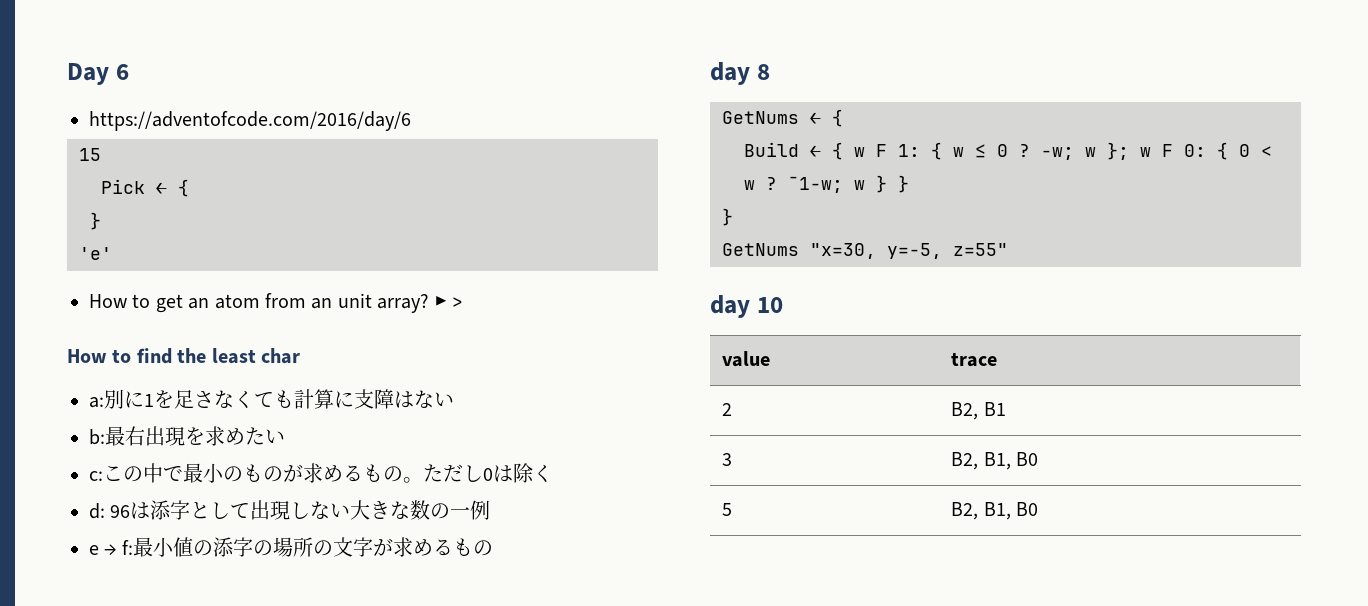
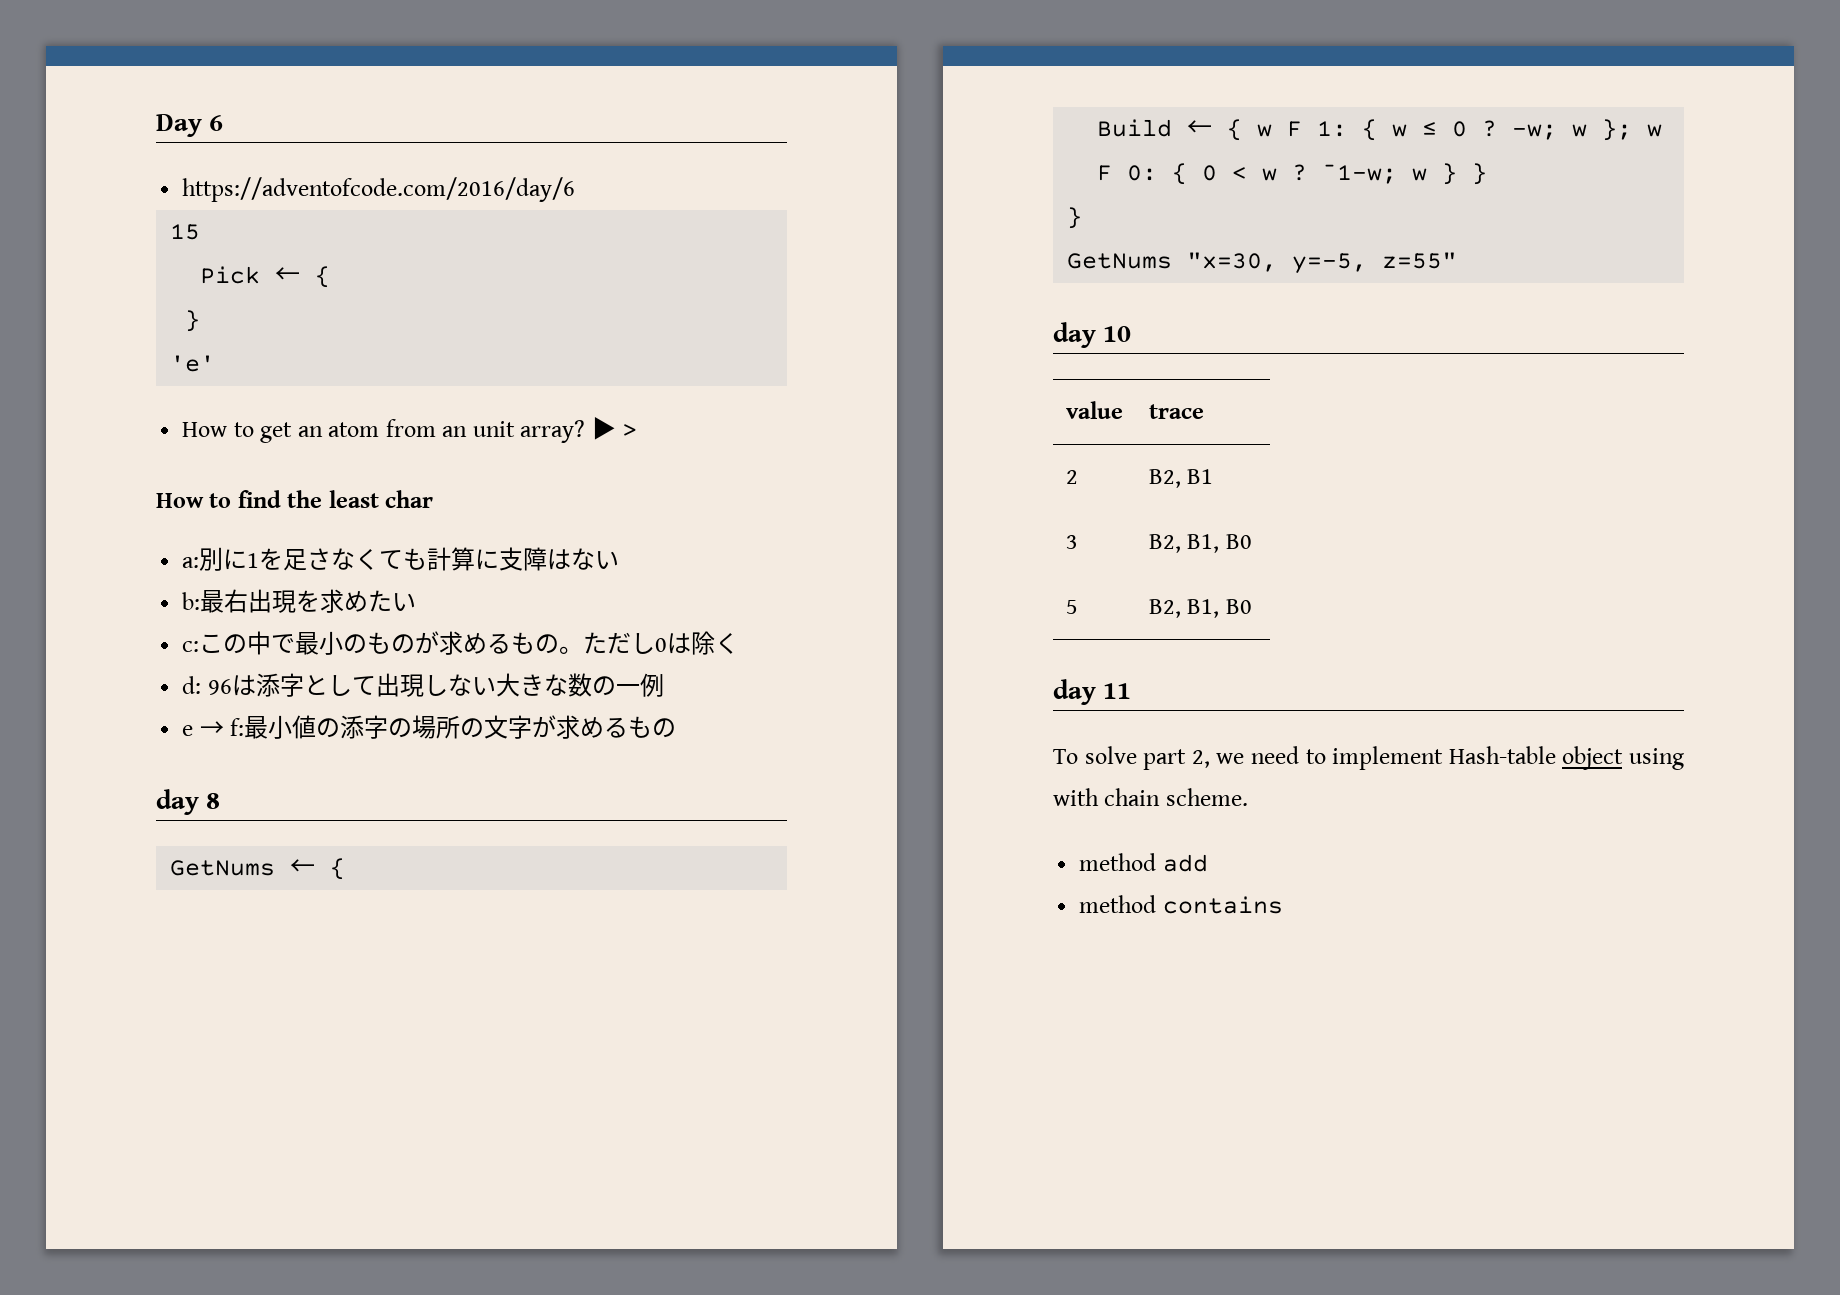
(1038, 509) none -> [1053,679,1132,705] [1053,746,1684,770] [1053,788,1248,806] [1079,853,1208,872] [1079,895,1283,914] // day 11 // To solve part 2, we need to implement Hash-table object using with chain scheme. // method add // method contains

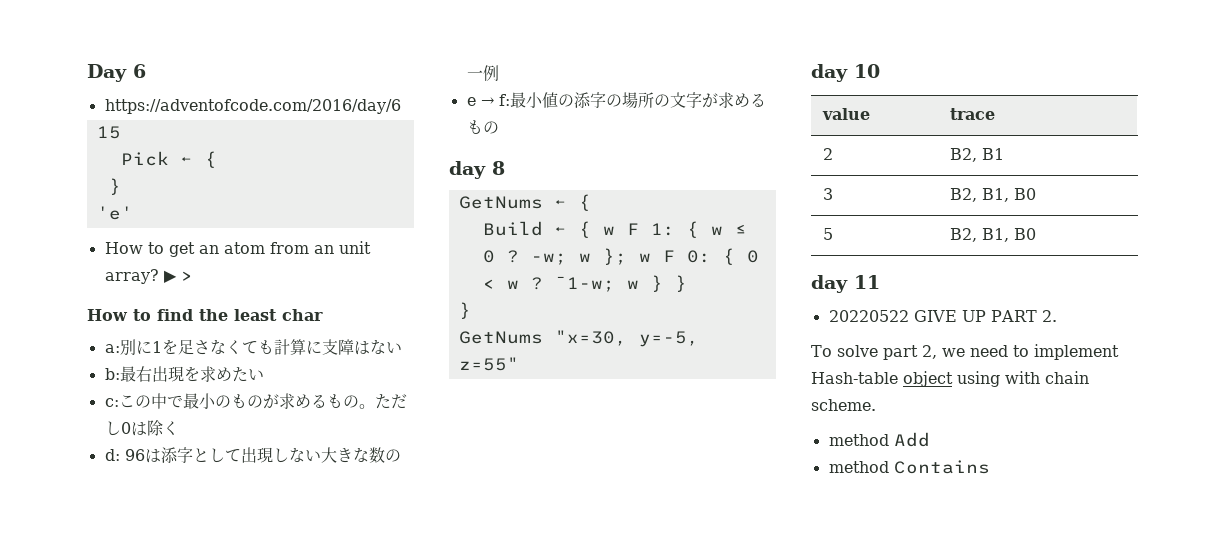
(1132, 691) none -> [828,310,1057,322] // 20220522 GIVE UP PART 2.
[1162,854,1208,872] [1079,895,1283,914] add // method contains -> [893,432,930,447] [828,460,990,474] Add // method Contains

